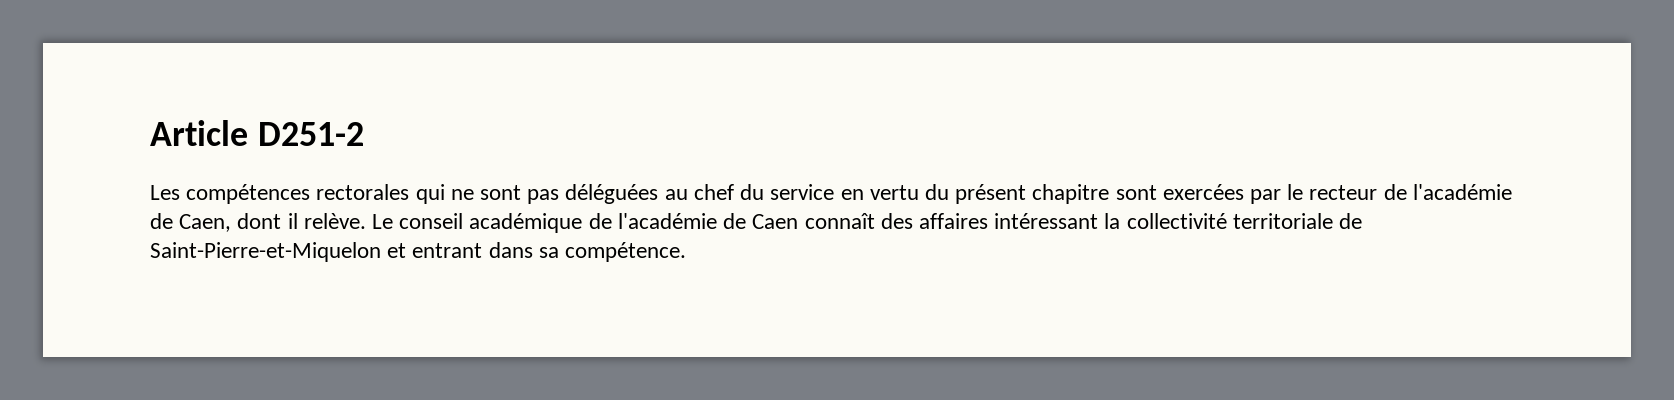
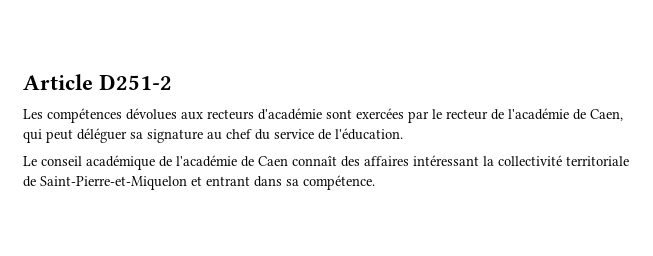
[316,184,1110,204] rectorales qui ne sont pas déléguées au chef du service en vertu du présent chapitre -> [126,108,322,120] dévolues aux recteurs d'académie
[237,213,366,229] dont il relève. -> [23,128,403,143] qui peut déléguer sa signature au chef du service de l'éducation. //

